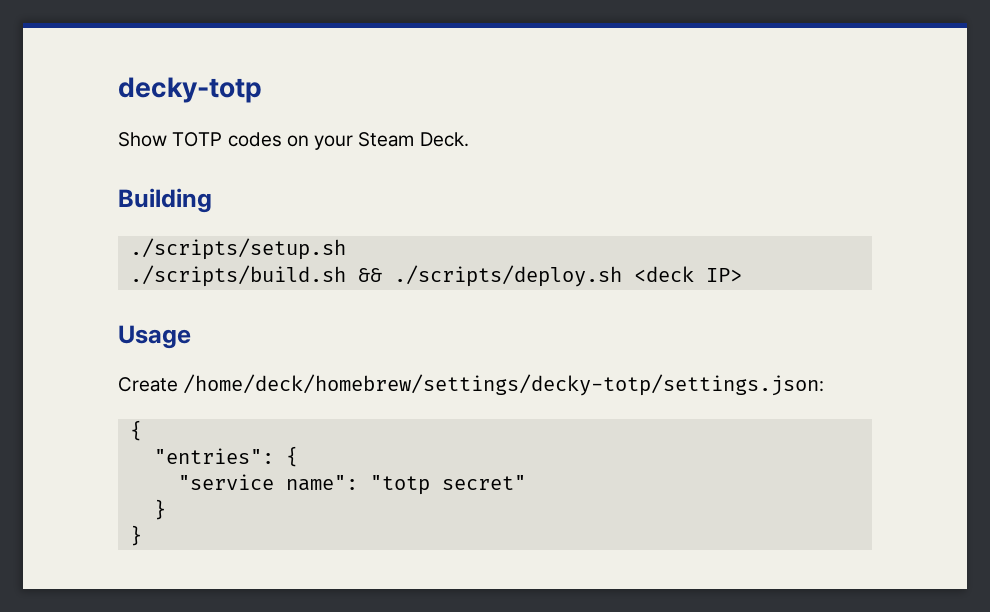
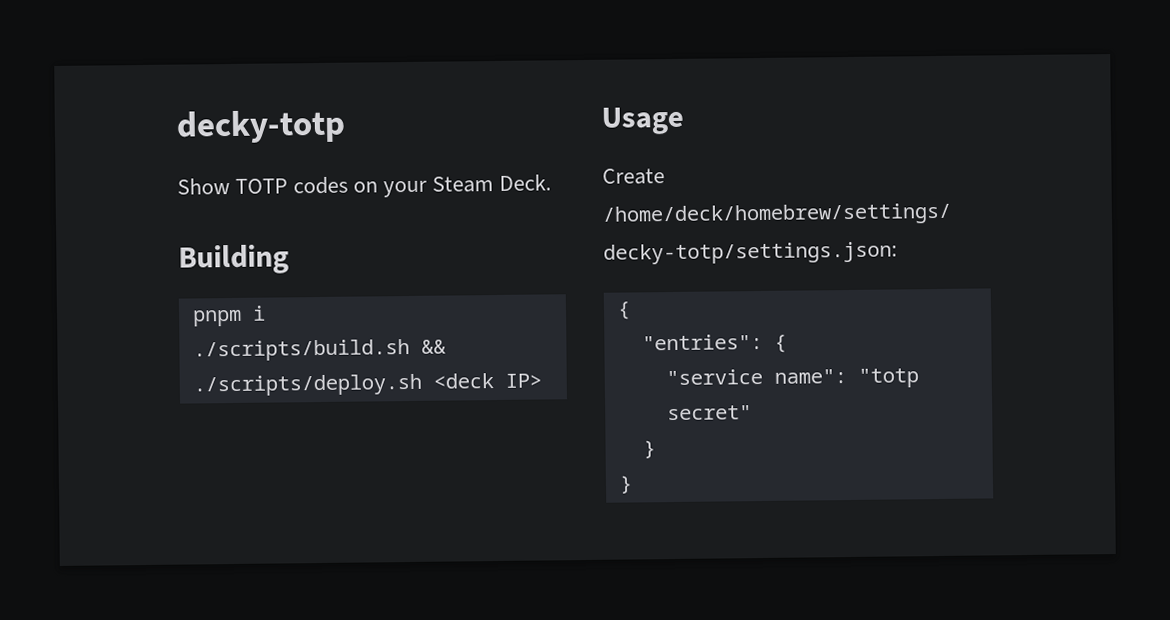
[129,238,346,260] ./scripts/setup.sh -> [191,305,266,327] pnpm i

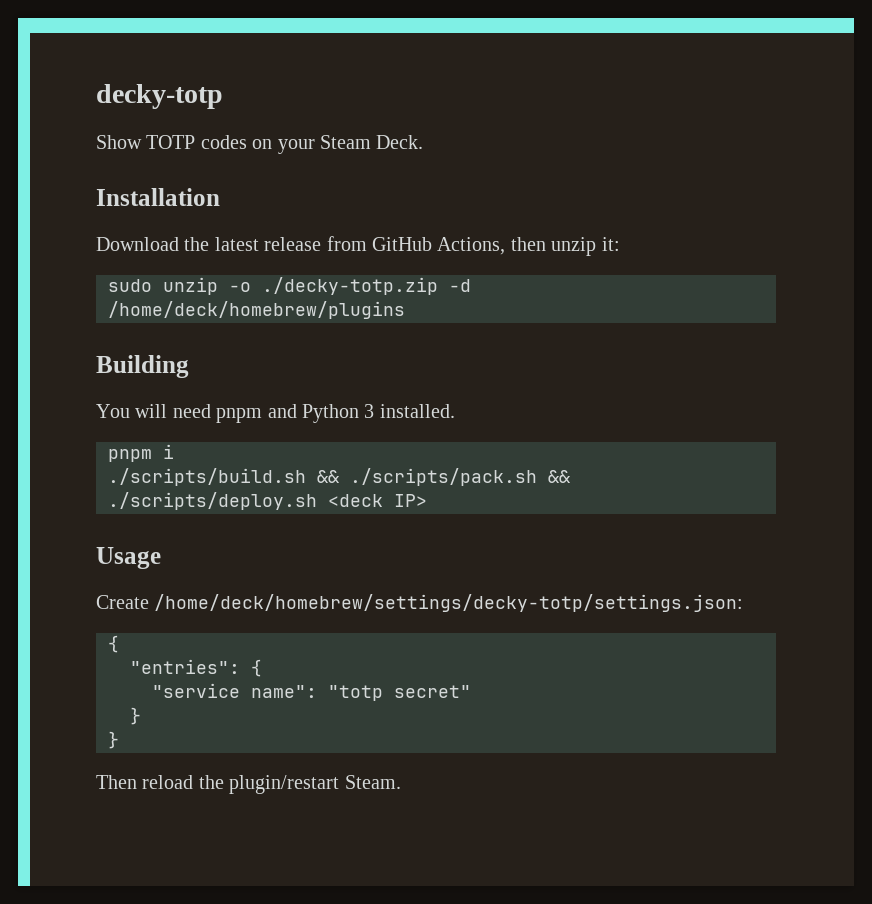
[178,244,289,275] Building -> [96,188,220,206] [96,236,620,256] [108,277,471,295] [108,301,405,319] [96,355,189,378] [96,404,455,423] Installation // Download the latest release from GitHub Actions, then unzip it: // sudo unzip -o ./decky-totp.zip -d /home/deck/homebrew/plugins // Building // You will need pnpm and Python 3 installed.
(446, 346) none -> [350,468,571,486] ./scripts/pack.sh &&
(633, 484) none -> [96,775,401,794] // Then reload the plugin/restart Steam.

